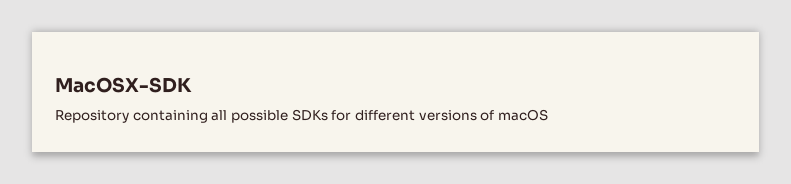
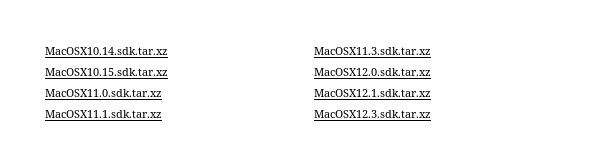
[55,77,192,93] [55,109,548,123] MacOSX-SDK // Repository containing all possible SDKs for different versions of macOS -> [45,47,168,55] [45,68,168,76] [45,89,162,97] [45,110,162,118] [314,47,431,55] [314,68,431,76] [314,89,431,97] [314,110,431,118] MacOSX10.14.sdk.tar.xz // MacOSX10.15.sdk.tar.xz // MacOSX11.0.sdk.tar.xz // MacOSX11.1.sdk.tar.xz // MacOSX11.3.sdk.tar.xz // MacOSX12.0.sdk.tar.xz // MacOSX12.1.sdk.tar.xz // MacOSX12.3.sdk.tar.xz

